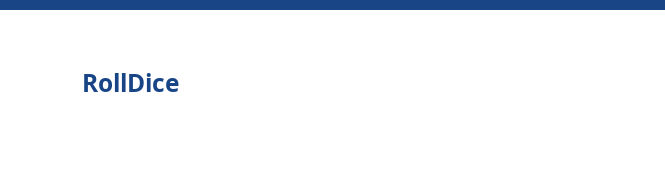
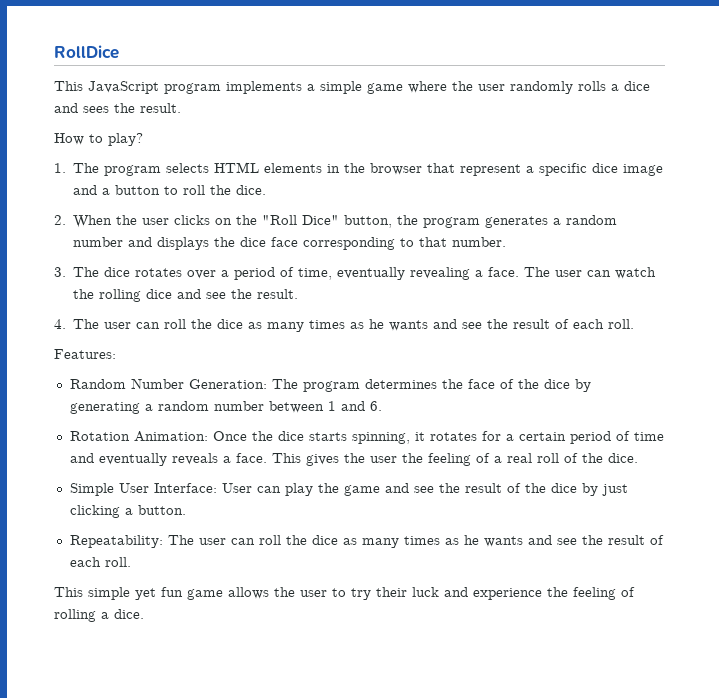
(179, 82) none -> [54,81,650,94] [54,103,181,113] [54,133,143,146] [54,162,664,176] [73,185,267,195] [54,215,618,228] [73,237,507,250] [54,267,657,280] [73,289,299,302] [54,319,635,332] [54,349,116,359] [69,378,591,392] [69,401,382,414] [69,431,664,444] [69,453,638,466] [69,483,628,496] [69,505,186,518] [69,535,664,548] [69,557,131,567] [54,587,635,600] [54,609,144,622] // This JavaScript program implements a simple game where the user randomly rolls a dice and sees the result. // How to play? // 1. The program selects HTML elements in the browser that represent a specific dice image and a button to roll the dice. // 2. When the user clicks on the "Roll Dice" button, the program generates a random number and displays the dice face corresponding to that number. // 3. The dice rotates over a period of time, eventually revealing a face. The user can watch the rolling dice and see the result. // 4. The user can roll the dice as many times as he wants and see the result of each roll. // Features: // Random Number Generation: The program determines the face of the dice by generating a random number between 1 and 6. // Rotation Animation: Once the dice starts spinning, it rotates for a certain period of time and eventually reveals a face. This gives the user the feeling of a real roll of the dice. // Simple User Interface: User can play the game and see the result of the dice by just clicking a button. // Repeatability: The user can roll the dice as many times as he wants and see the result of each roll. // This simple yet fun game allows the user to try their luck and experience the feeling of rolling a dice.

